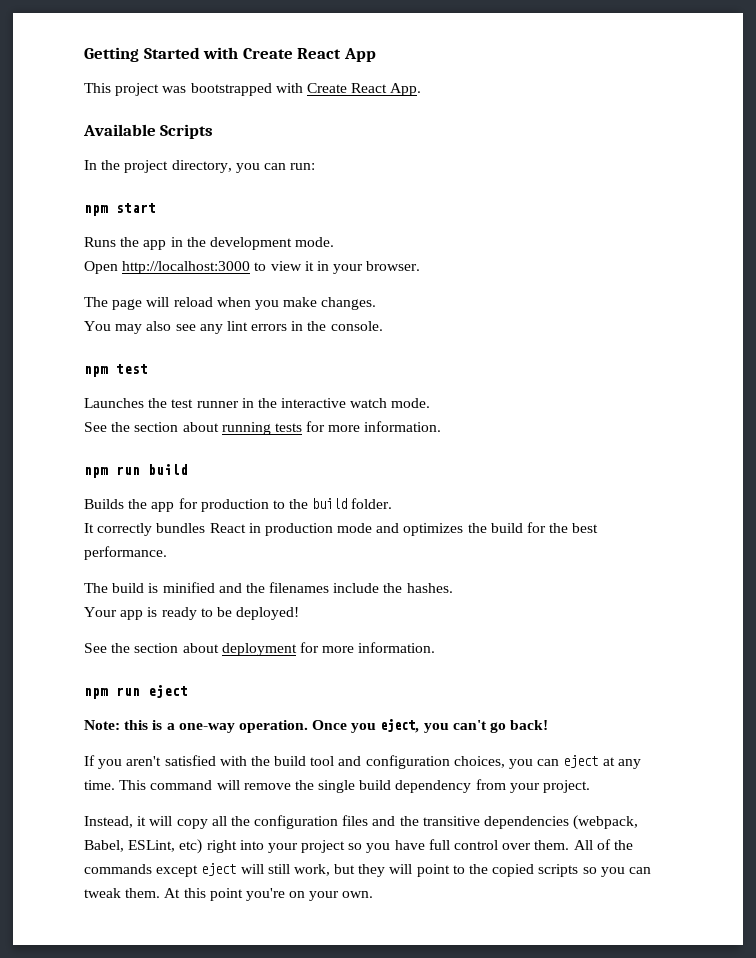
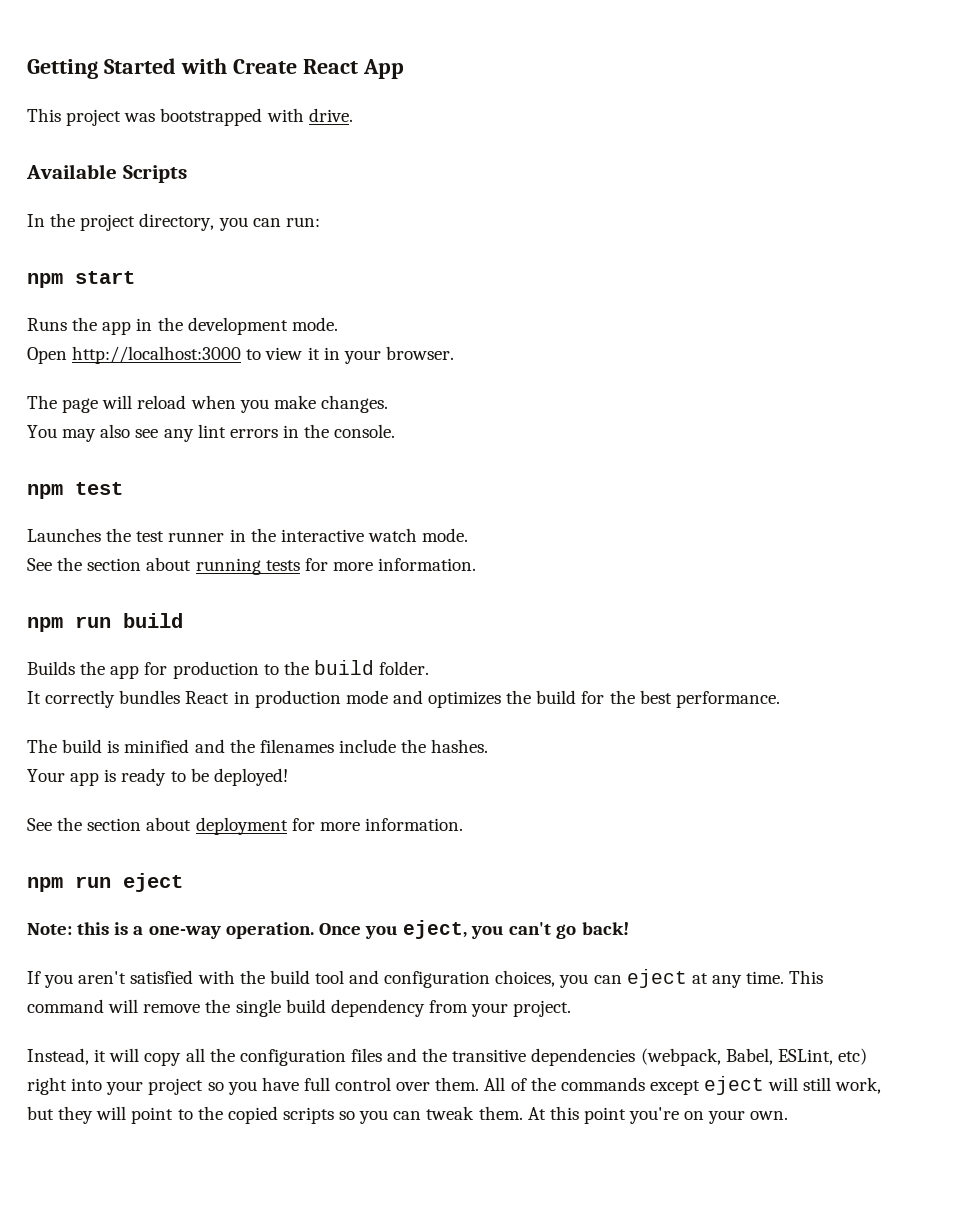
[306,83,422,96] Create React App. -> [308,108,353,122] drive.

